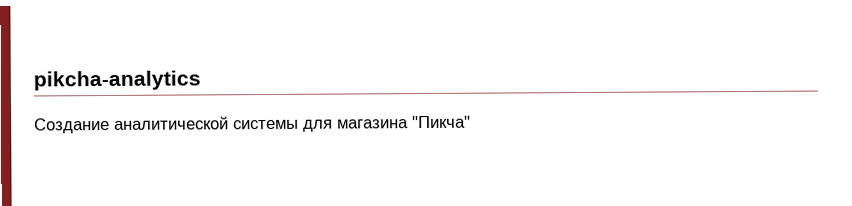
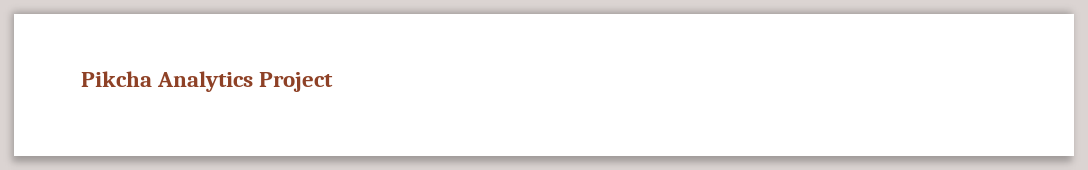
[33,70,201,91] [34,115,471,134] pikcha-analytics // Создание аналитической системы для магазина "Пикча" -> [81,71,334,92] Pikcha Analytics Project

